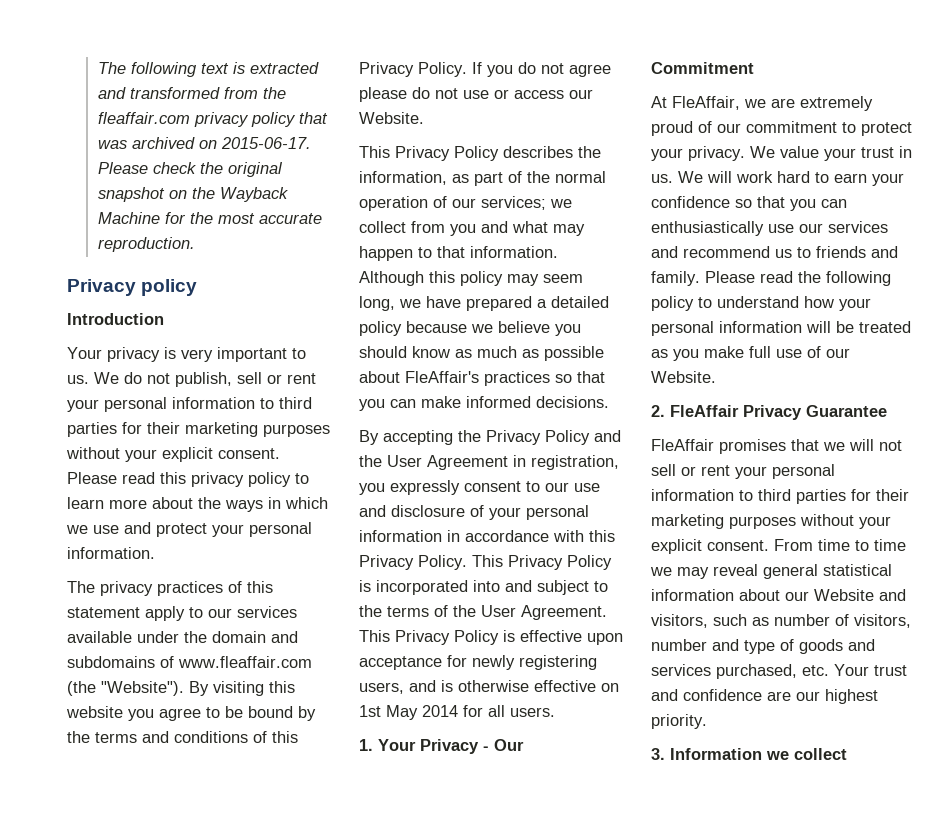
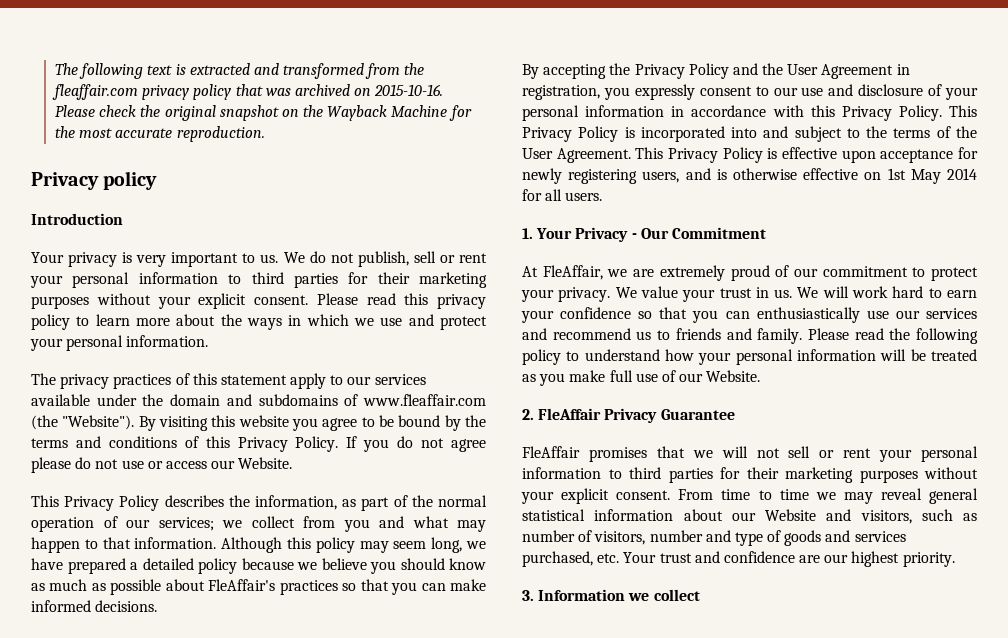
[220,137,311,149] 2015-06-17. -> [374,84,444,96] 2015-10-16.

